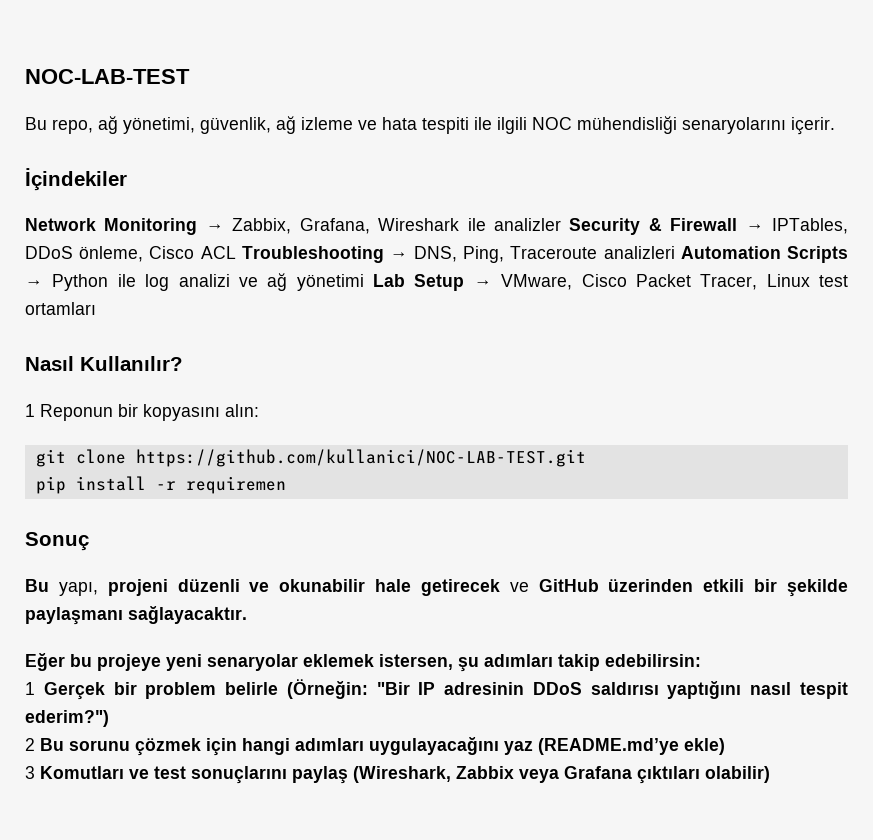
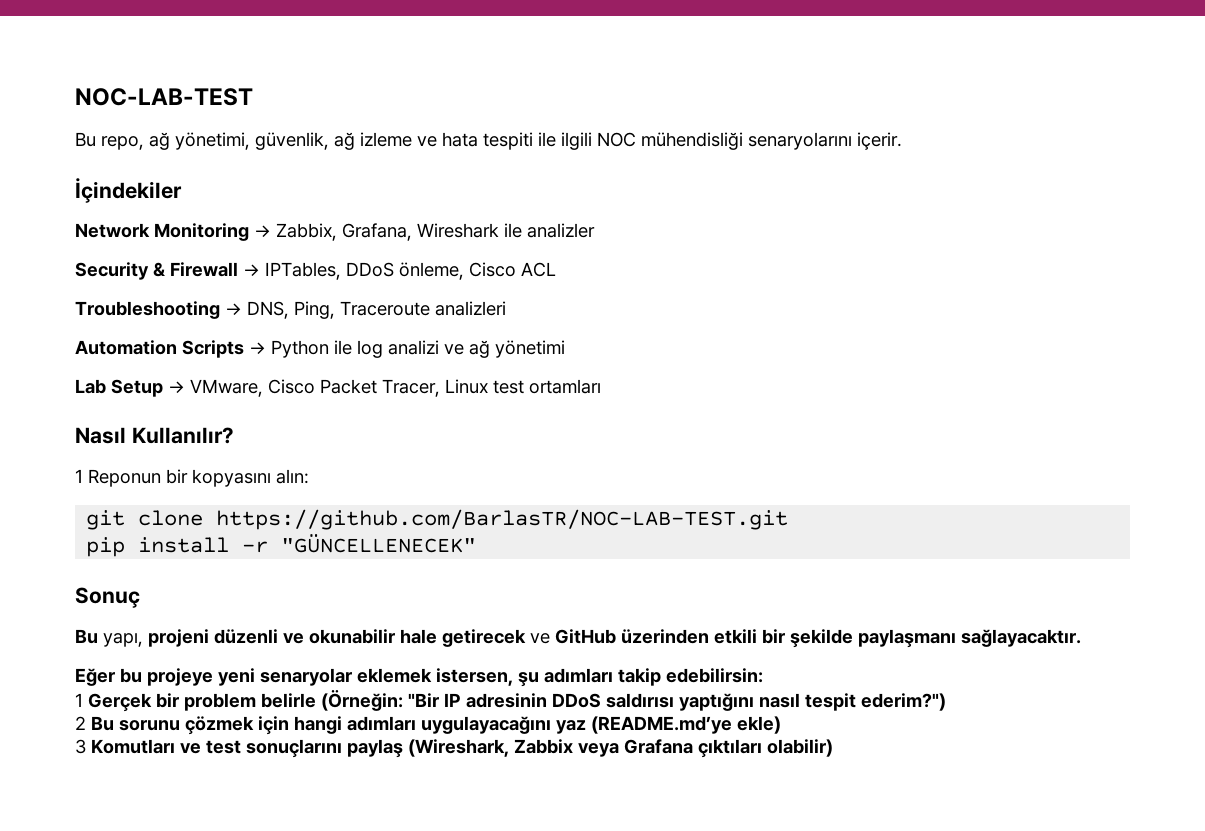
(561, 224) none -> (595, 230) //
(236, 252) none -> (556, 269) //
(675, 252) none -> (506, 308) //
(364, 282) none -> (565, 349) //
[135,449,586,467] https://github.com/kullanici/NOC-LAB-TEST.git -> [216,509,789,530] https://github.com/BarlasTR/NOC-LAB-TEST.git
[185,476,286,494] requiremen -> [281,534,477,553] "GÜNCELLENECEK"

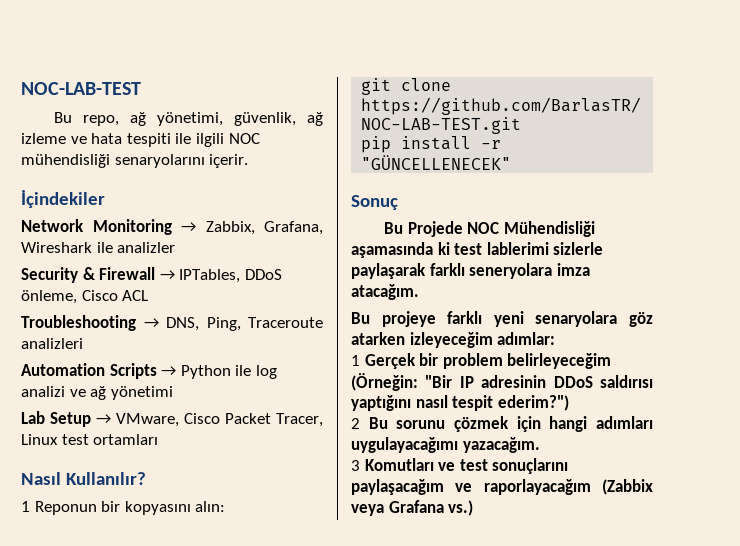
[103,629,1081,648] [75,668,763,687] yapı, projeni düzenli ve okunabilir hale getirecek ve GitHub üzerinden etkili bir şekilde paylaşmanı sağlayacaktır. // Eğer bu projeye yeni senaryolar eklemek istersen, şu adımları takip edebilirsin: -> [407,221,595,237] [351,242,604,258] [351,263,590,279] [351,284,419,300] [351,311,653,327] [351,332,556,348] Projede NOC Mühendisliği aşamasında ki test lablerimi sizlerle paylaşarak farklı seneryolara imza atacağım. // Bu projeye farklı yeni senaryolara göz atarken izleyeceğim adımlar:
[261,693,316,708] belirle -> [507,353,612,369] belirleyeceğim
[421,716,781,734] uygulayacağını yaz (README.md’ye ekle) -> [351,437,540,453] uygulayacağımı yazacağım.
[347,739,833,758] paylaş (Wireshark, Zabbix veya Grafana çıktıları olabilir) -> [351,479,653,495] [351,500,474,516] paylaşacağım ve raporlayacağım (Zabbix veya Grafana vs.)

